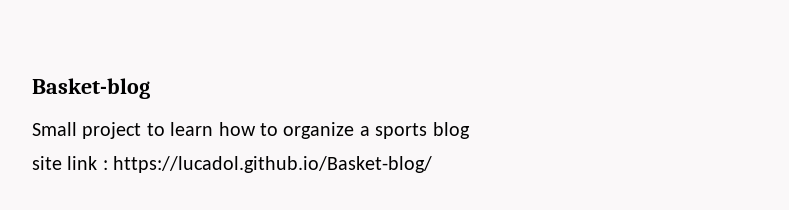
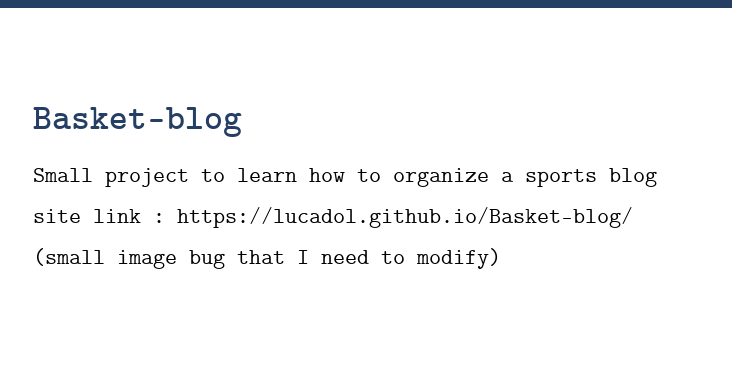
(433, 164) none -> [33,248,501,269] // (small image bug that I need to modify)

